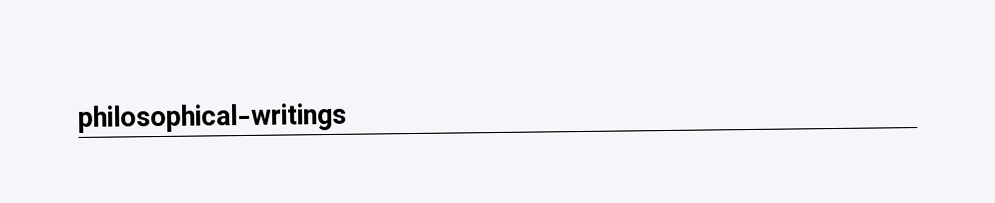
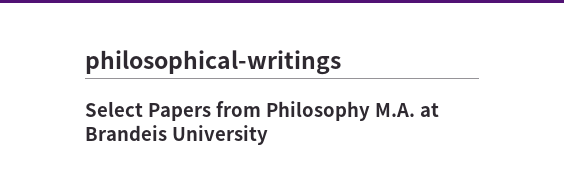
(347, 117) none -> [85,101,439,121] [85,125,268,145] // Select Papers from Philosophy M.A. at Brandeis University

